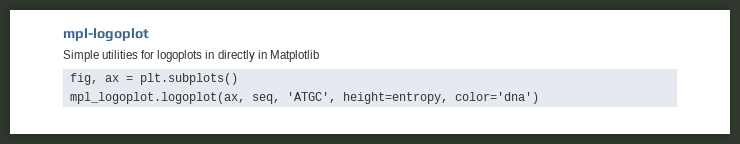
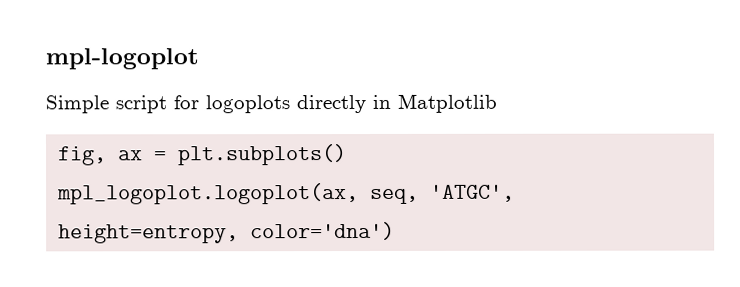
[102,50,139,59] utilities -> [115,95,167,114] script
[205,50,215,59] in -> (290, 104) none

